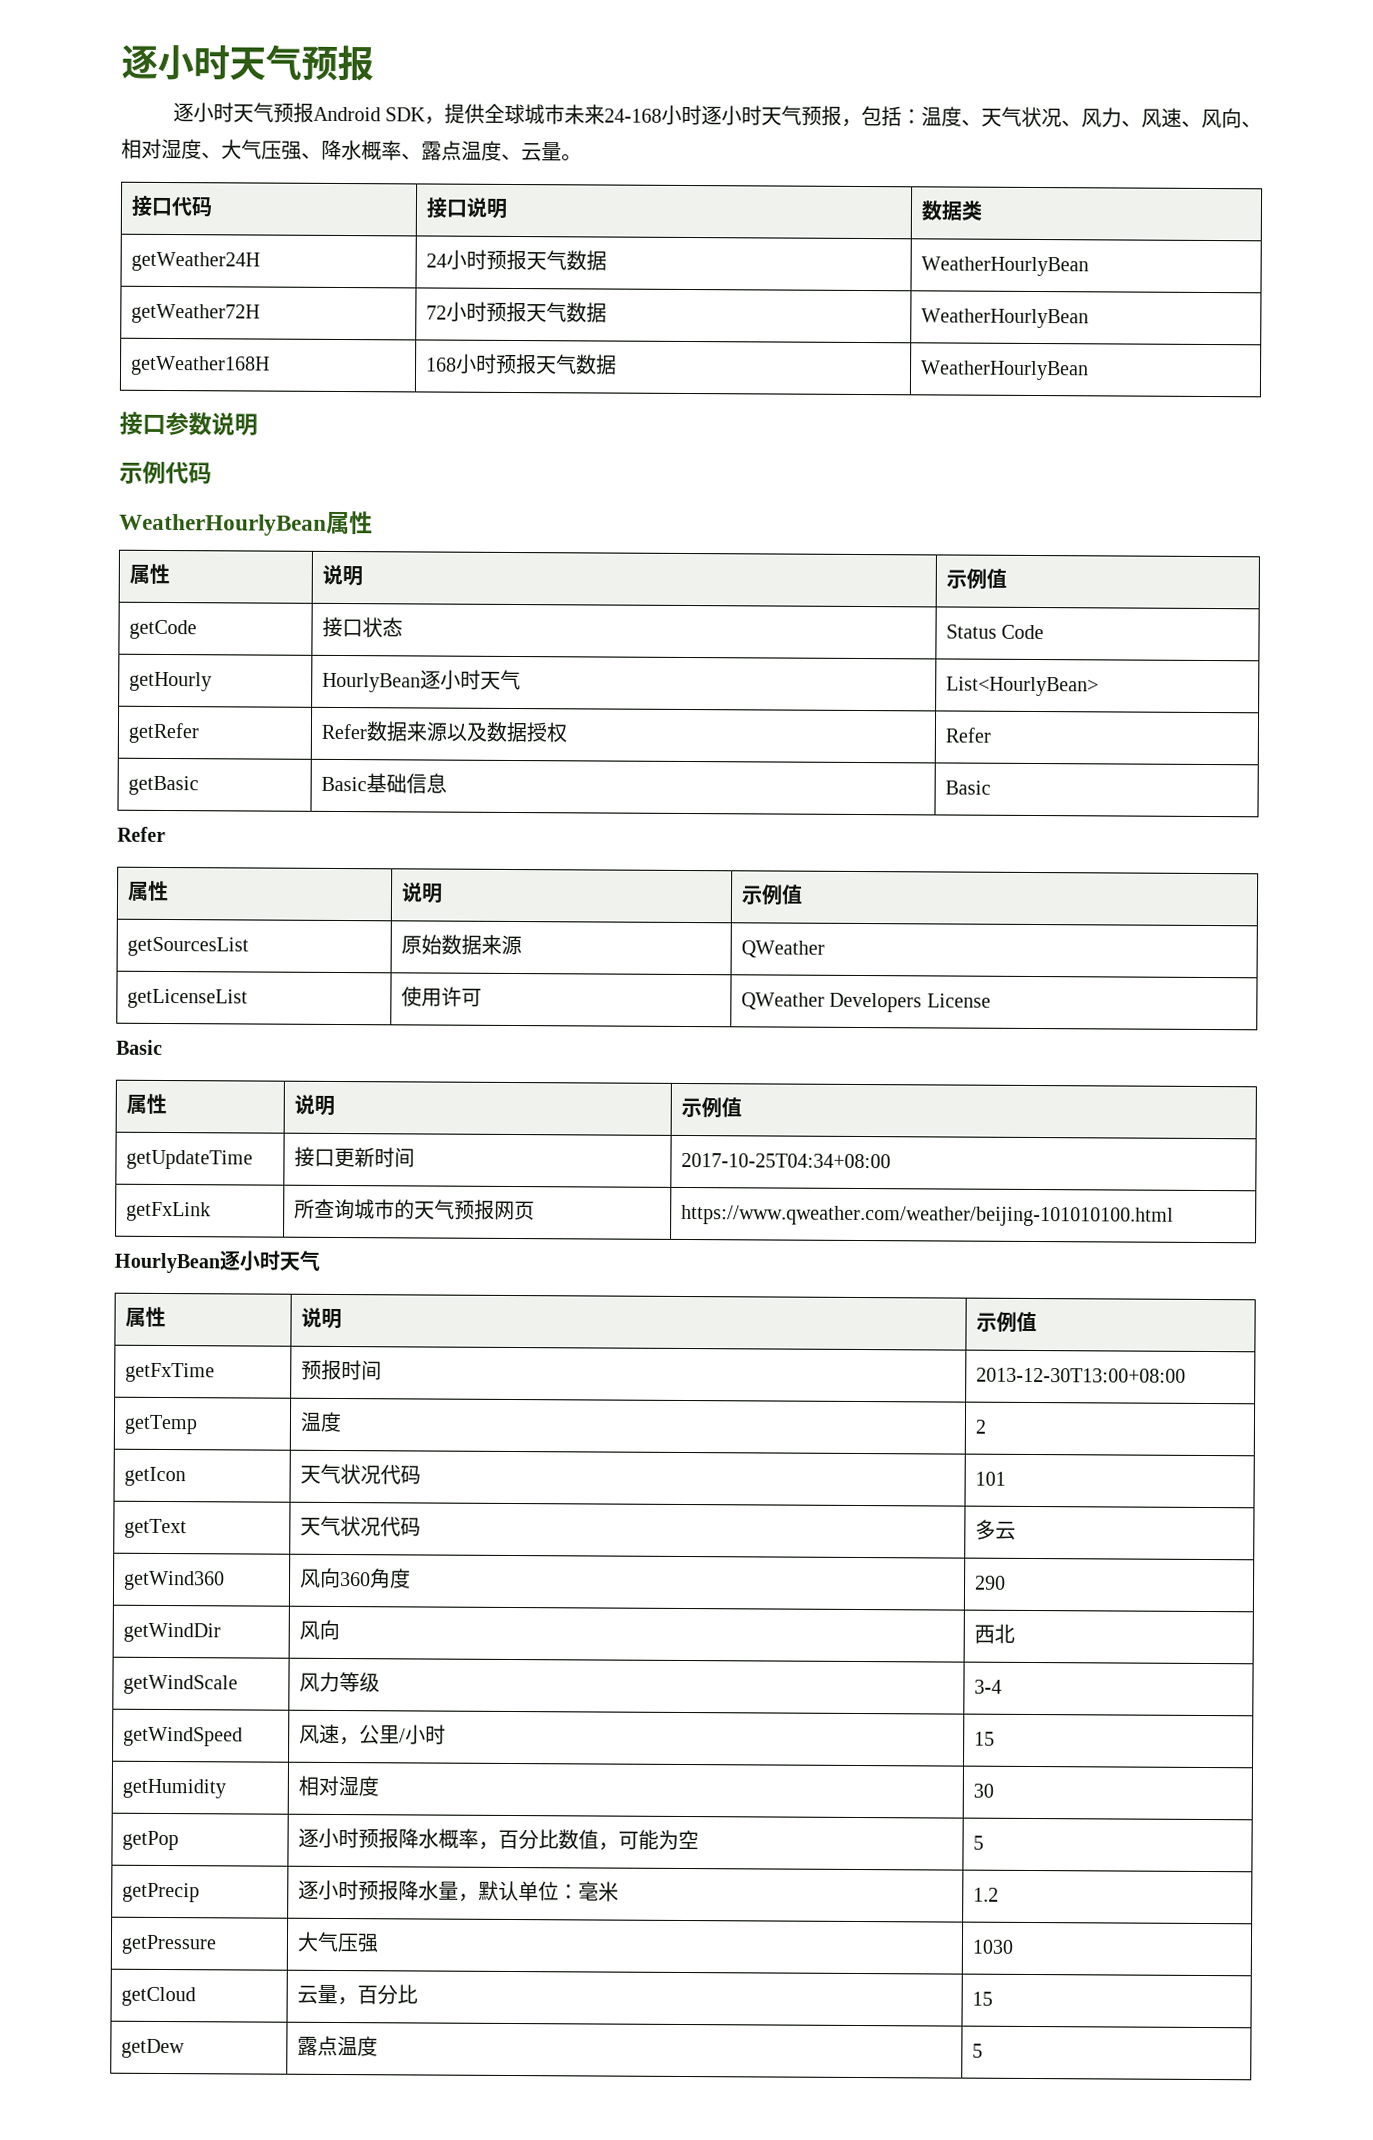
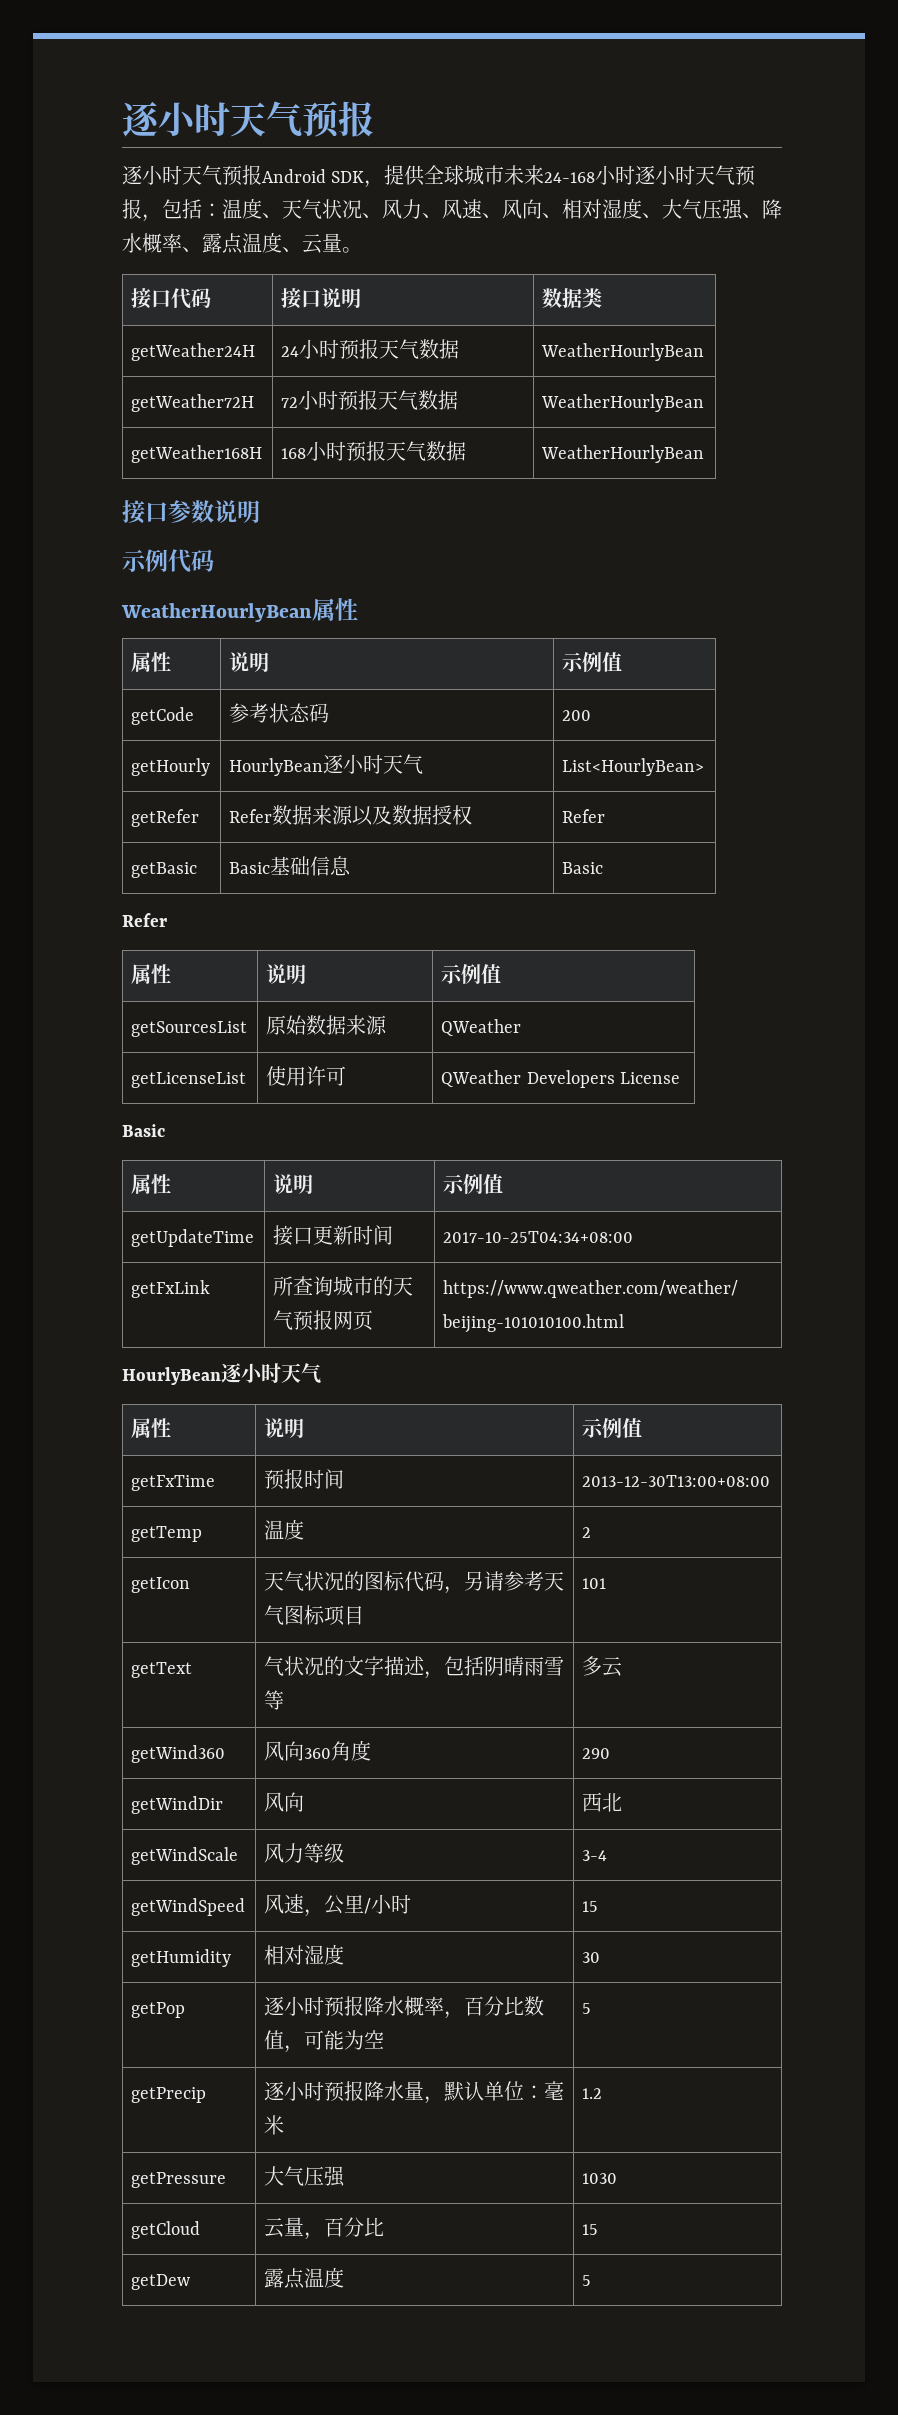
[321,616,363,638] 接口 -> [229,703,270,723] 参考
[945,624,1045,640] | Status Code -> [309,703,330,723] [562,710,592,721] 码 | 200
[379,1464,421,1485] [974,1471,1006,1486] [123,1518,187,1539] [299,1515,421,1537] 代码 | 101 // getText | 天气状况代码 -> [344,1571,565,1594] [264,1605,365,1626] [582,1578,607,1589] [131,1662,193,1678] [264,1656,565,1679] [264,1690,285,1710] 的图标代码，另请参考天气图标项目 | 101 // getText | 气状况的文字描述，包括阴晴雨雪等

